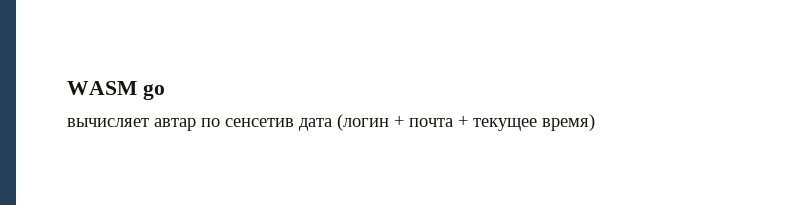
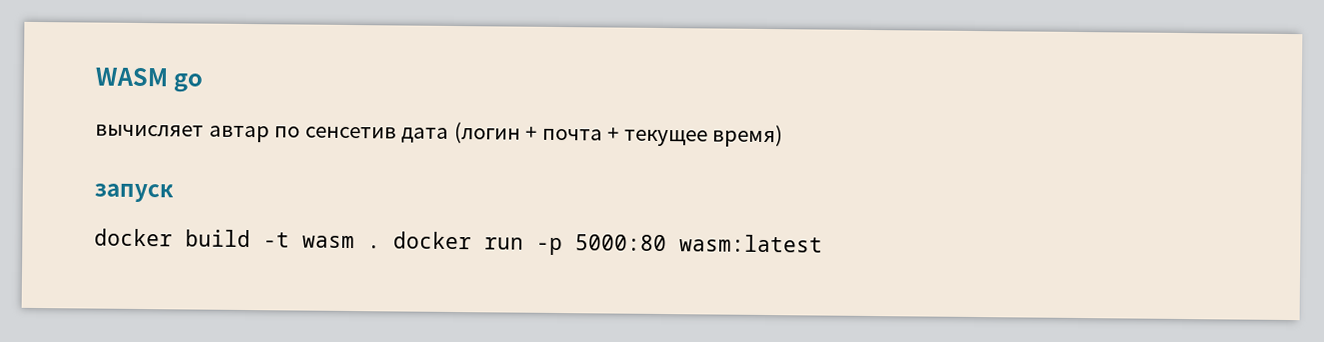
(595, 122) none -> [94,183,174,203] [94,228,823,256] // запуск // docker build -t wasm . docker run -p 5000:80 wasm:latest

